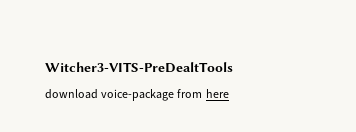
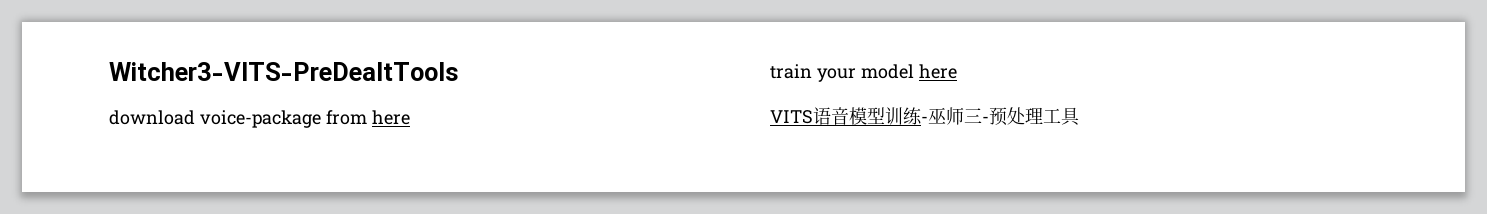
(229, 93) none -> [770,64,957,82] [770,107,1080,126] // train your model here // VITS语音模型训练-巫师三-预处理工具

